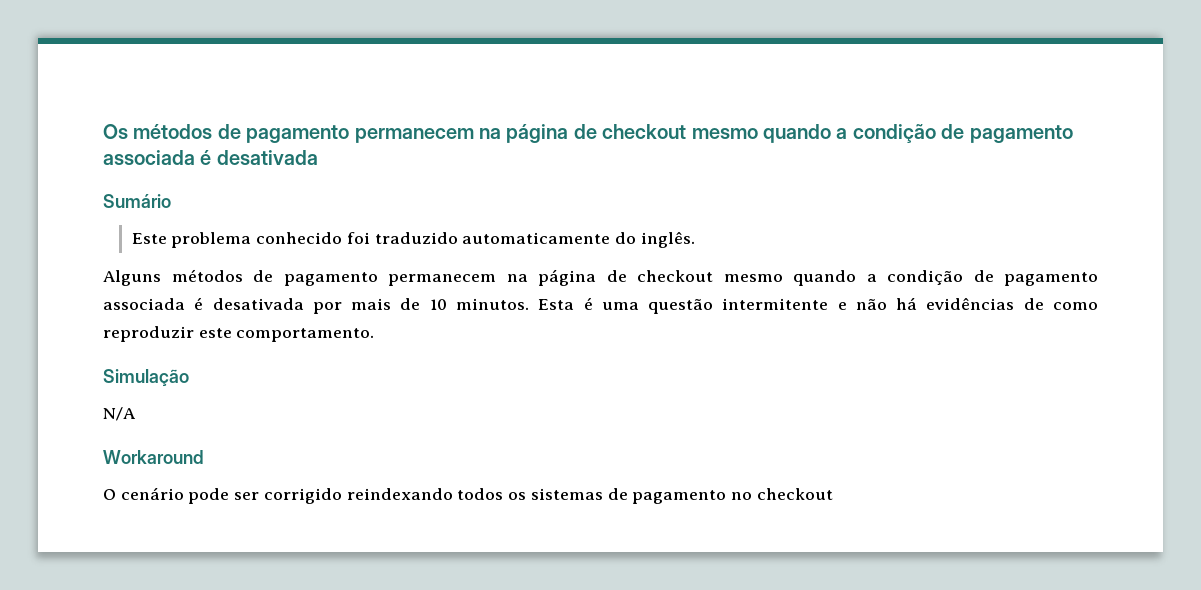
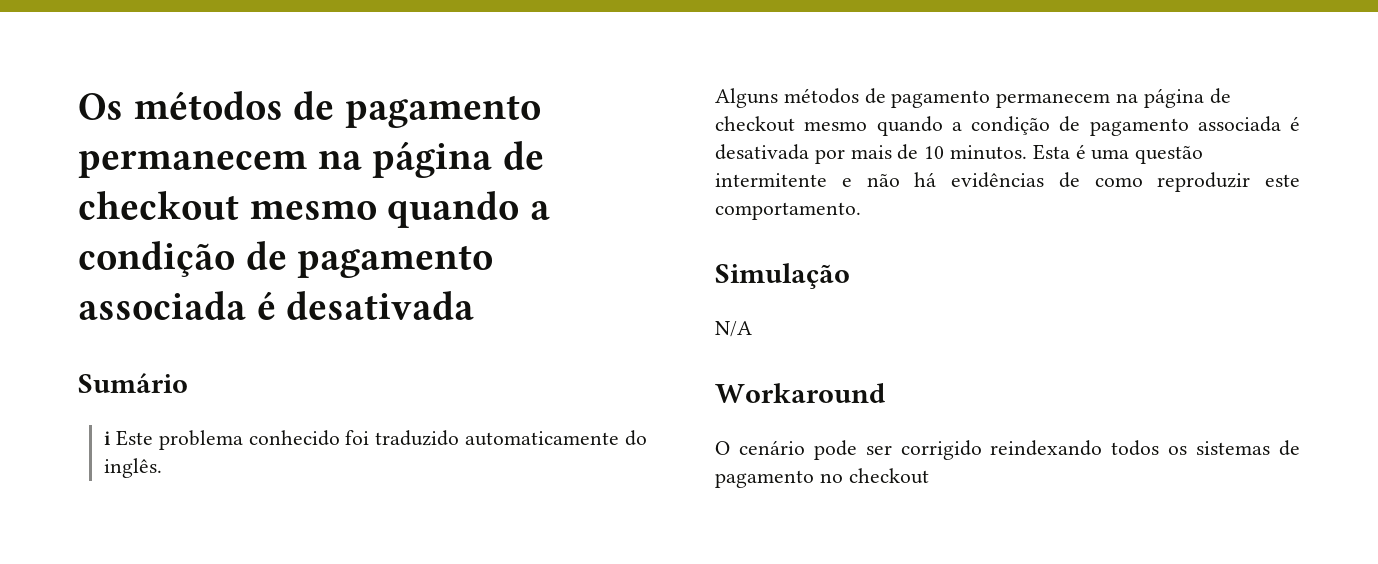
(171, 201) none -> [104,431,111,445] ℹ

